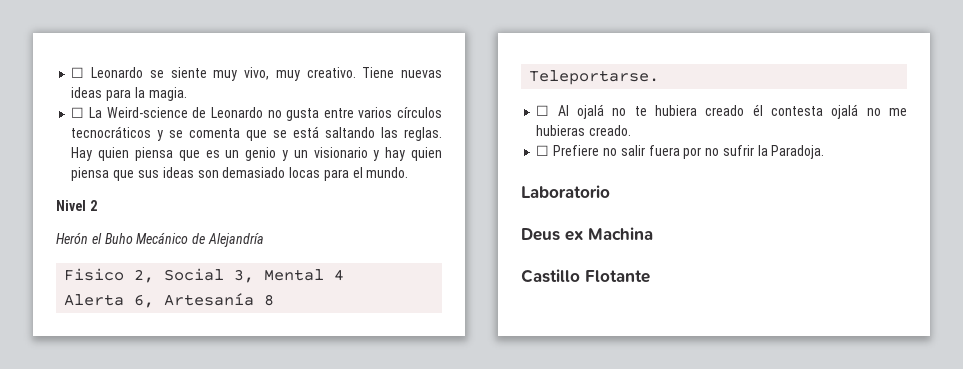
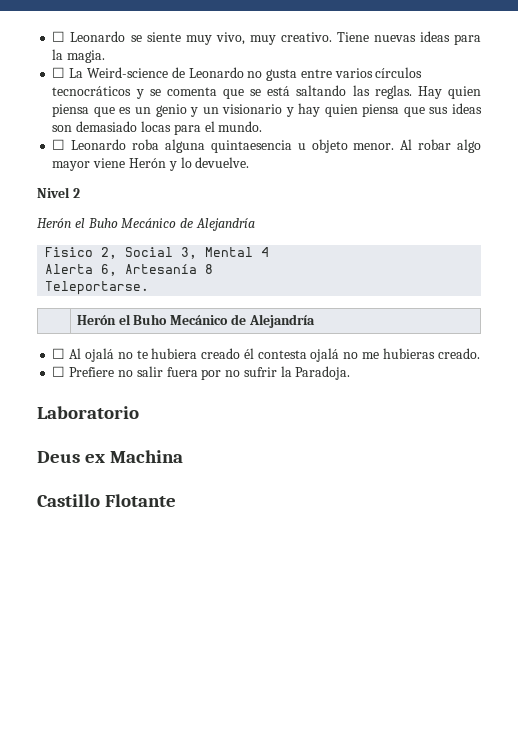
(409, 172) none -> [52,139,482,153] [52,157,250,171] // ☐ Leonardo roba alguna quintaesencia u objeto menor. Al robar algo mayor viene Herón y lo devuelve.
(660, 77) none -> [76,314,315,328] // | Herón el Buho Mecánico de Alejandría

